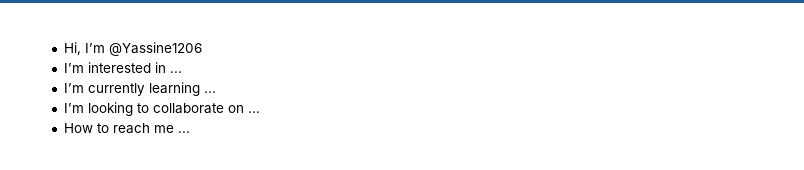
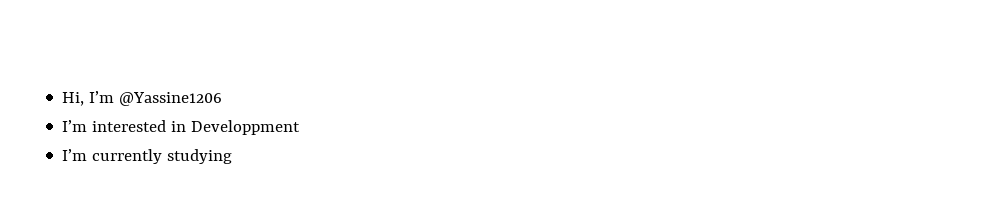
[169,71,182,73] ... -> [191,120,301,135] Developpment
[148,82,216,96] [63,102,260,116] [63,123,190,134] learning ... // I’m looking to collaborate on ... // How to reach me ... -> [167,149,233,164] studying

